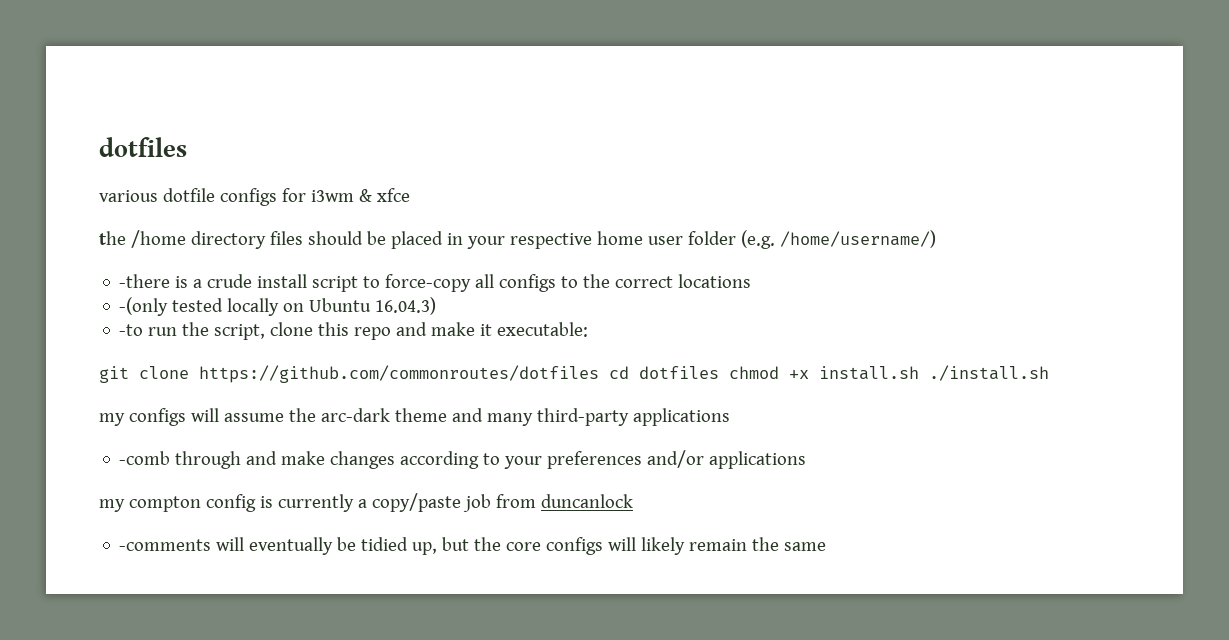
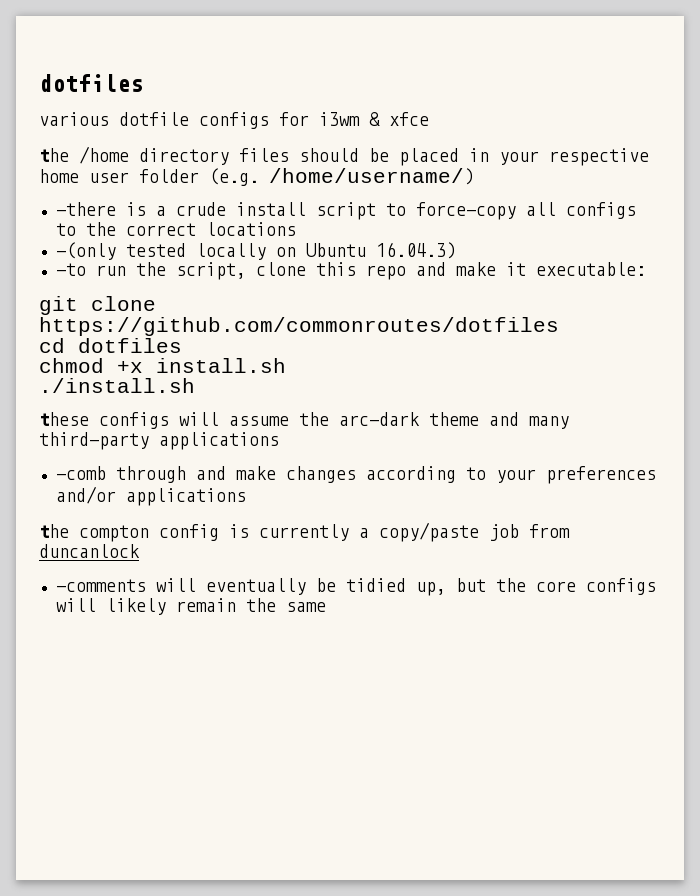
(599, 374) none -> (559, 326) //
(719, 372) none -> (182, 345) //
(919, 373) none -> (286, 365) //
[99,413,125,426] my -> [39,412,89,426] these
[99,499,125,512] my -> [39,524,69,538] the

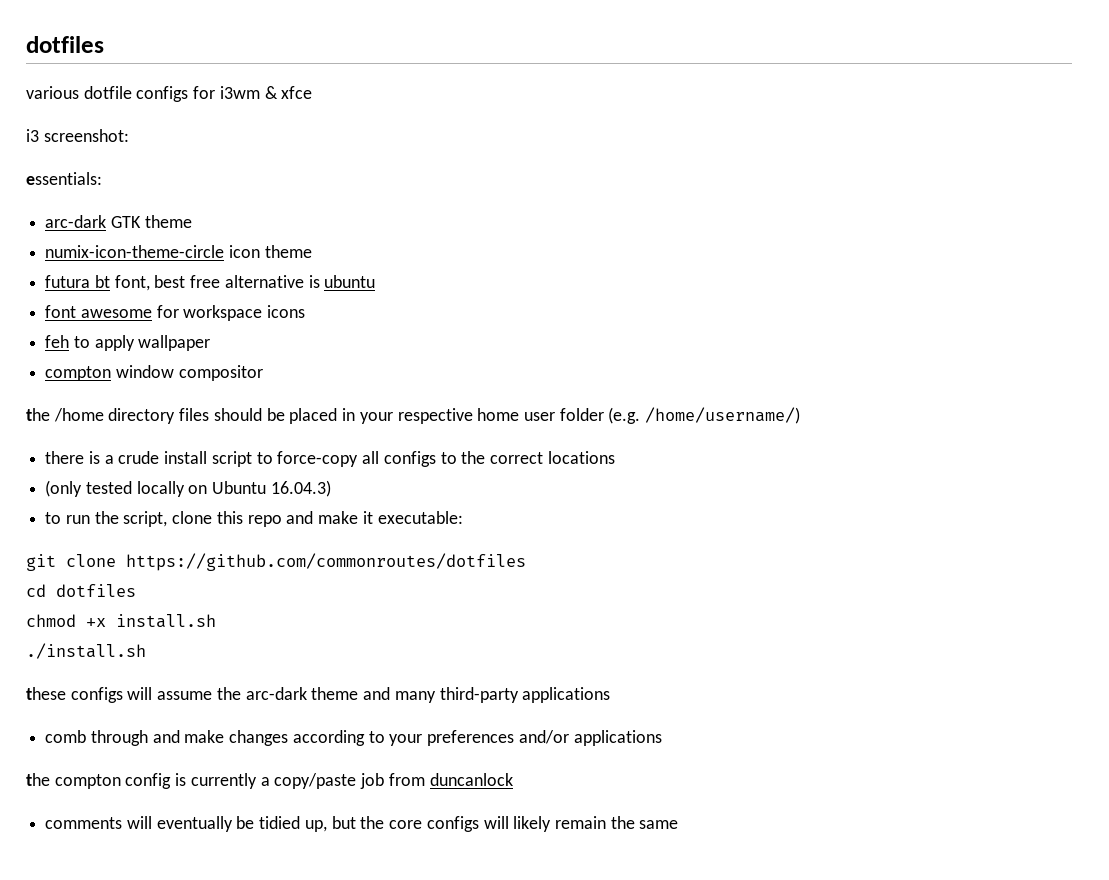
(429, 119) none -> [26,129,129,142] [26,172,102,185] [45,215,192,228] [45,245,312,258] [45,275,376,291] [45,305,306,321] [45,335,211,351] [45,365,263,381] // i3 screenshot: // essentials: // arc-dark GTK theme // numix-icon-theme-circle icon theme // futura bt font, best free alternative is ubuntu // font awesome for workspace icons // feh to apply wallpaper // compton window compositor
[55,202,116,216] -there -> [45,451,85,464] there
[55,242,116,260] -(only -> [45,480,83,497] (only
[55,263,86,276] -to -> [45,512,62,524] to
[55,466,106,480] -comb -> [45,730,87,743] comb
[55,579,146,592] -comments -> [45,817,123,829] comments

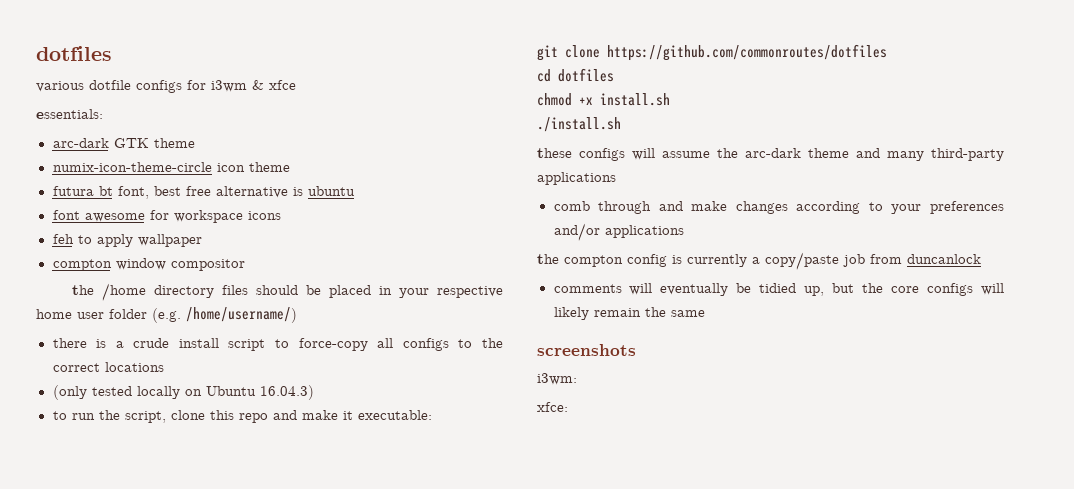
[26,129,129,142] // i3 screenshot: -> (296, 85) none
(679, 824) none -> [537,344,636,356] [537,373,577,385] [537,402,568,412] // screenshots // i3wm: // xfce:

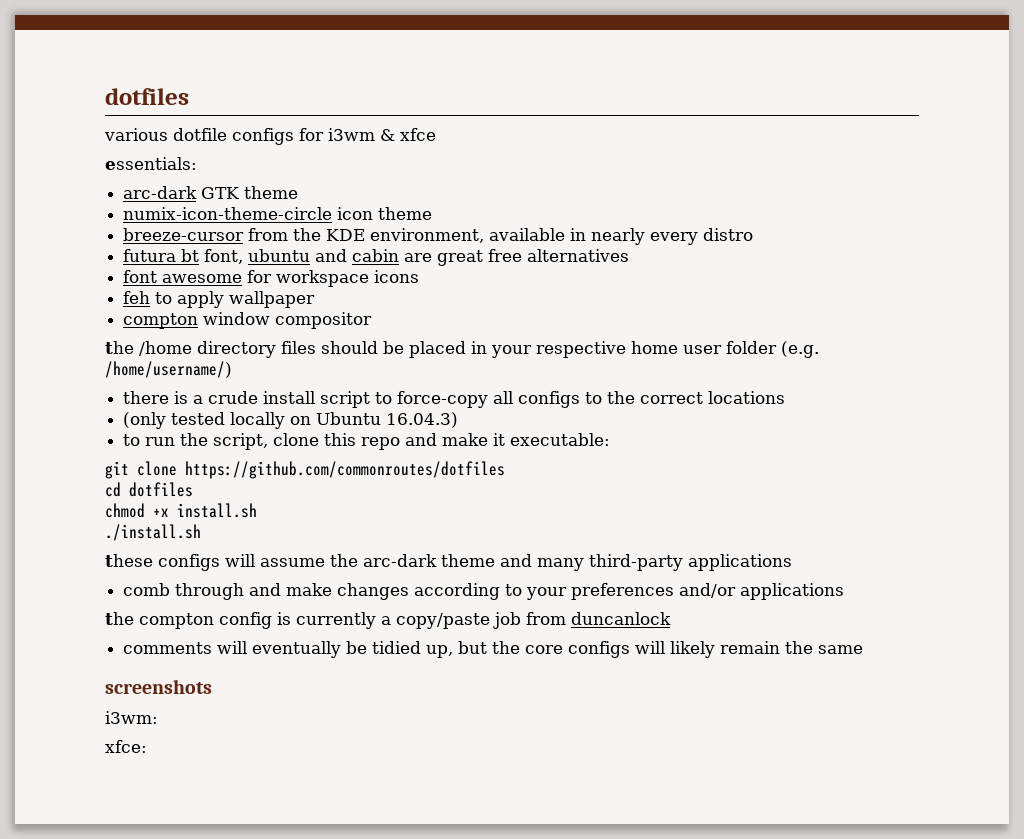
[52,186,355,199] futura bt font, best free alternative is ubuntu -> [123,228,754,245] [123,249,630,266] breeze-cursor from the KDE environment, available in nearly every distro // futura bt font, ubuntu and cabin are great free alternatives

